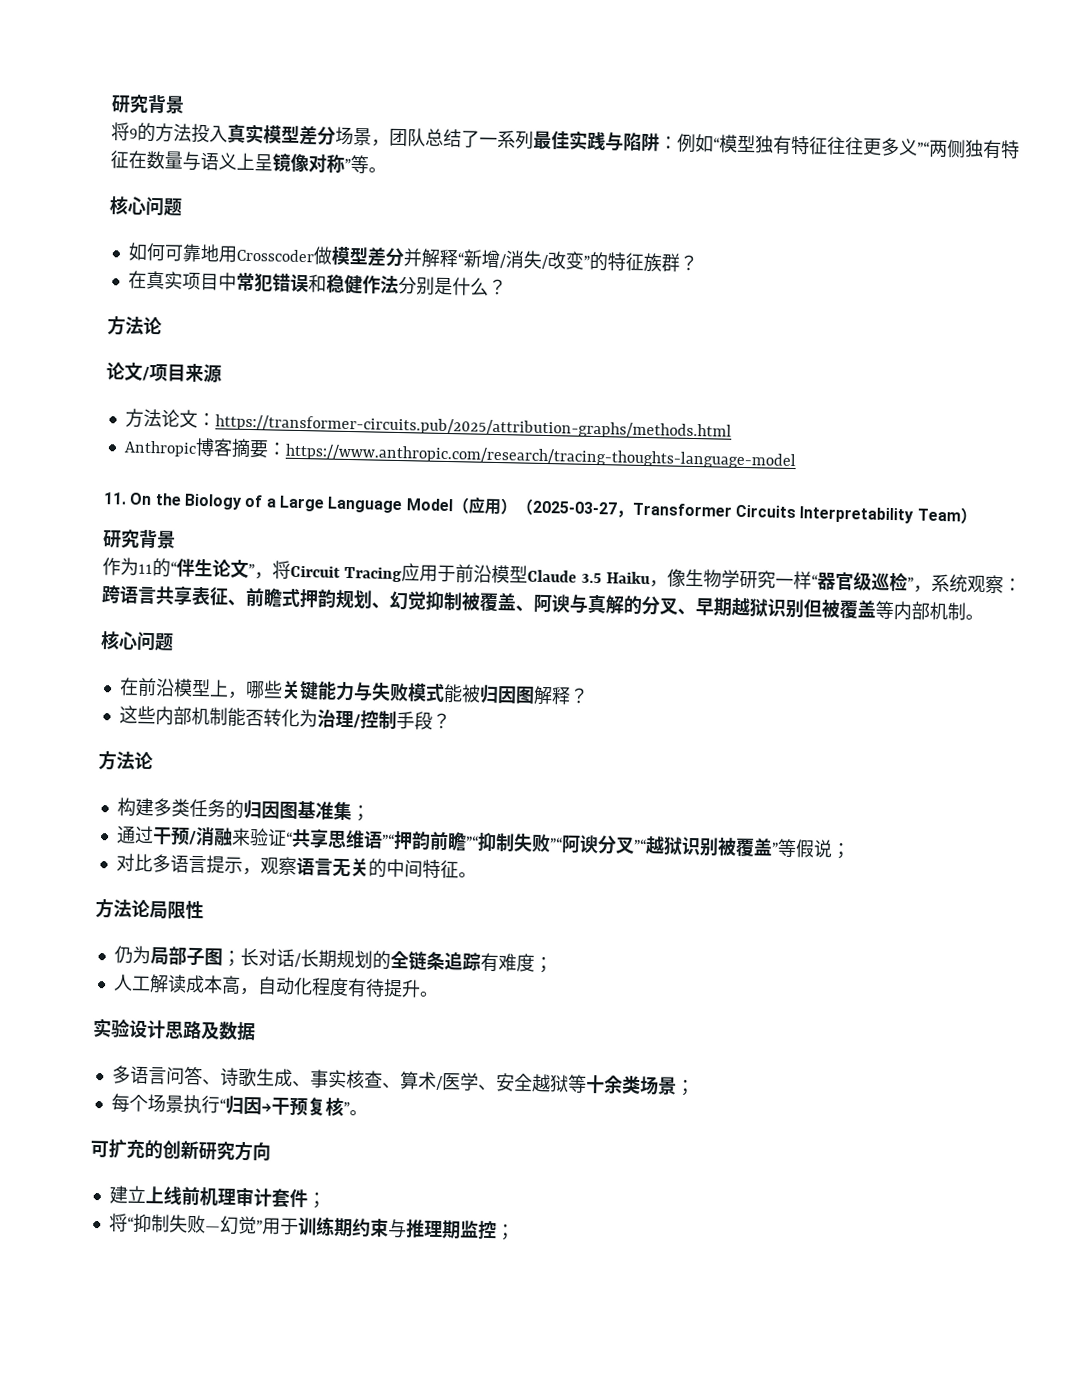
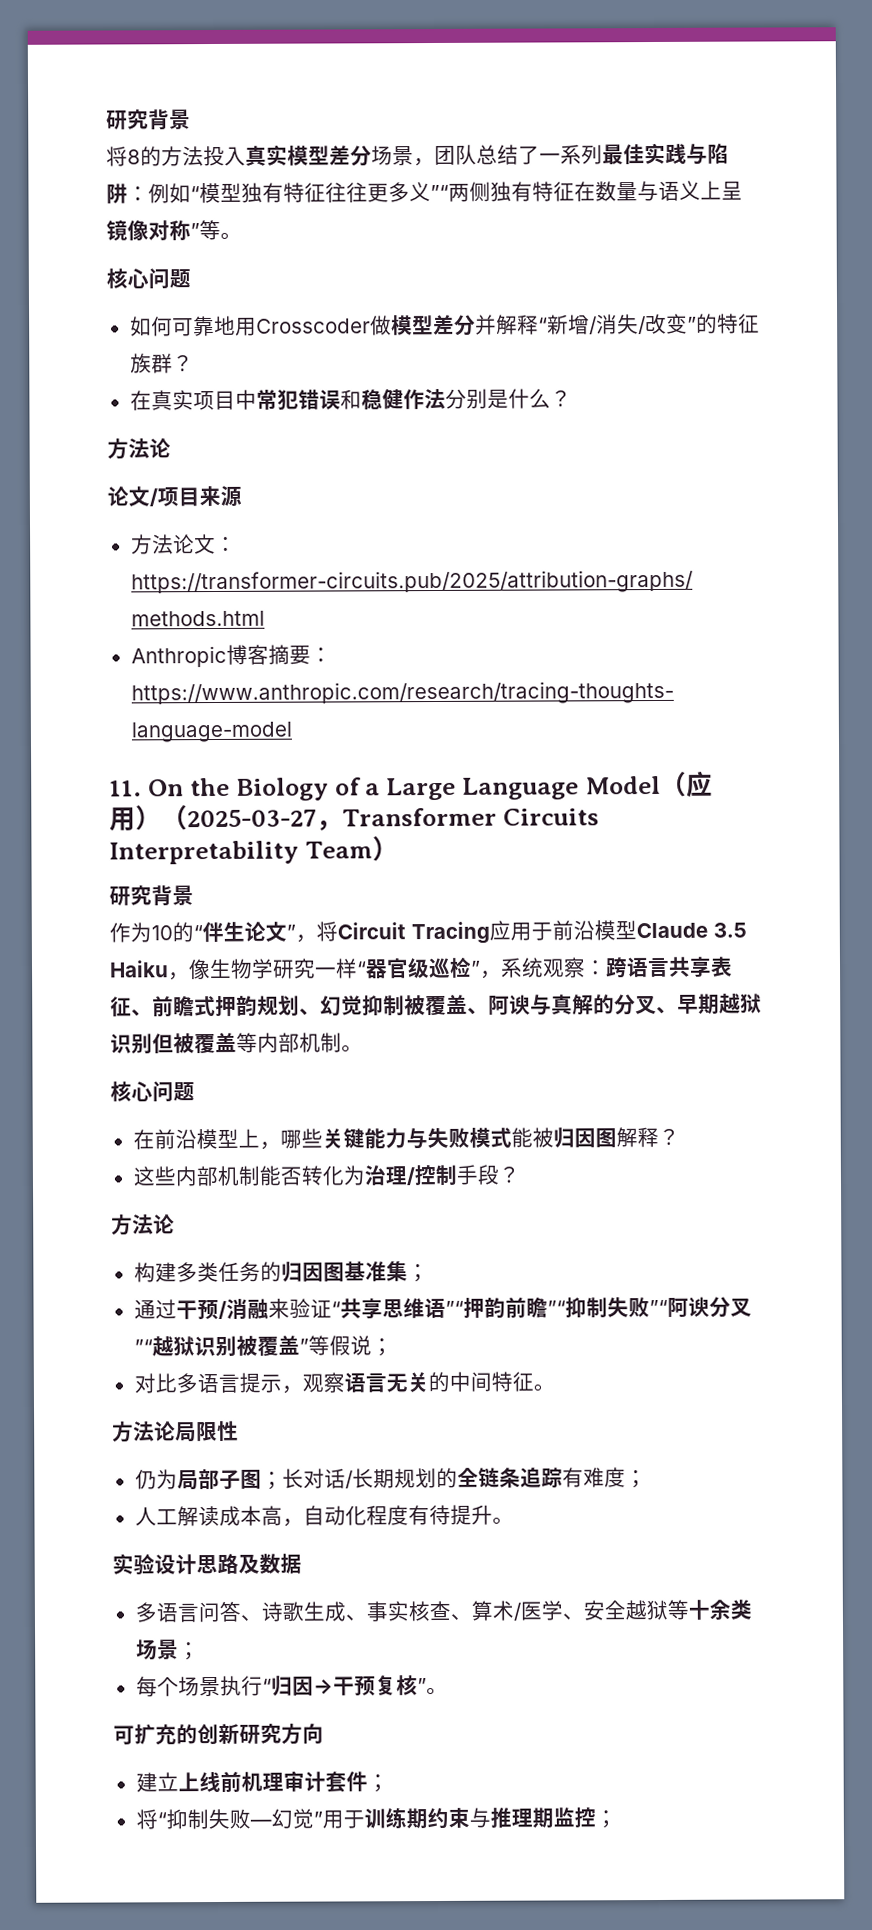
[129,128,138,139] 9 -> [127,149,141,165] 8
[138,563,153,575] 11 -> [151,925,173,941] 10

